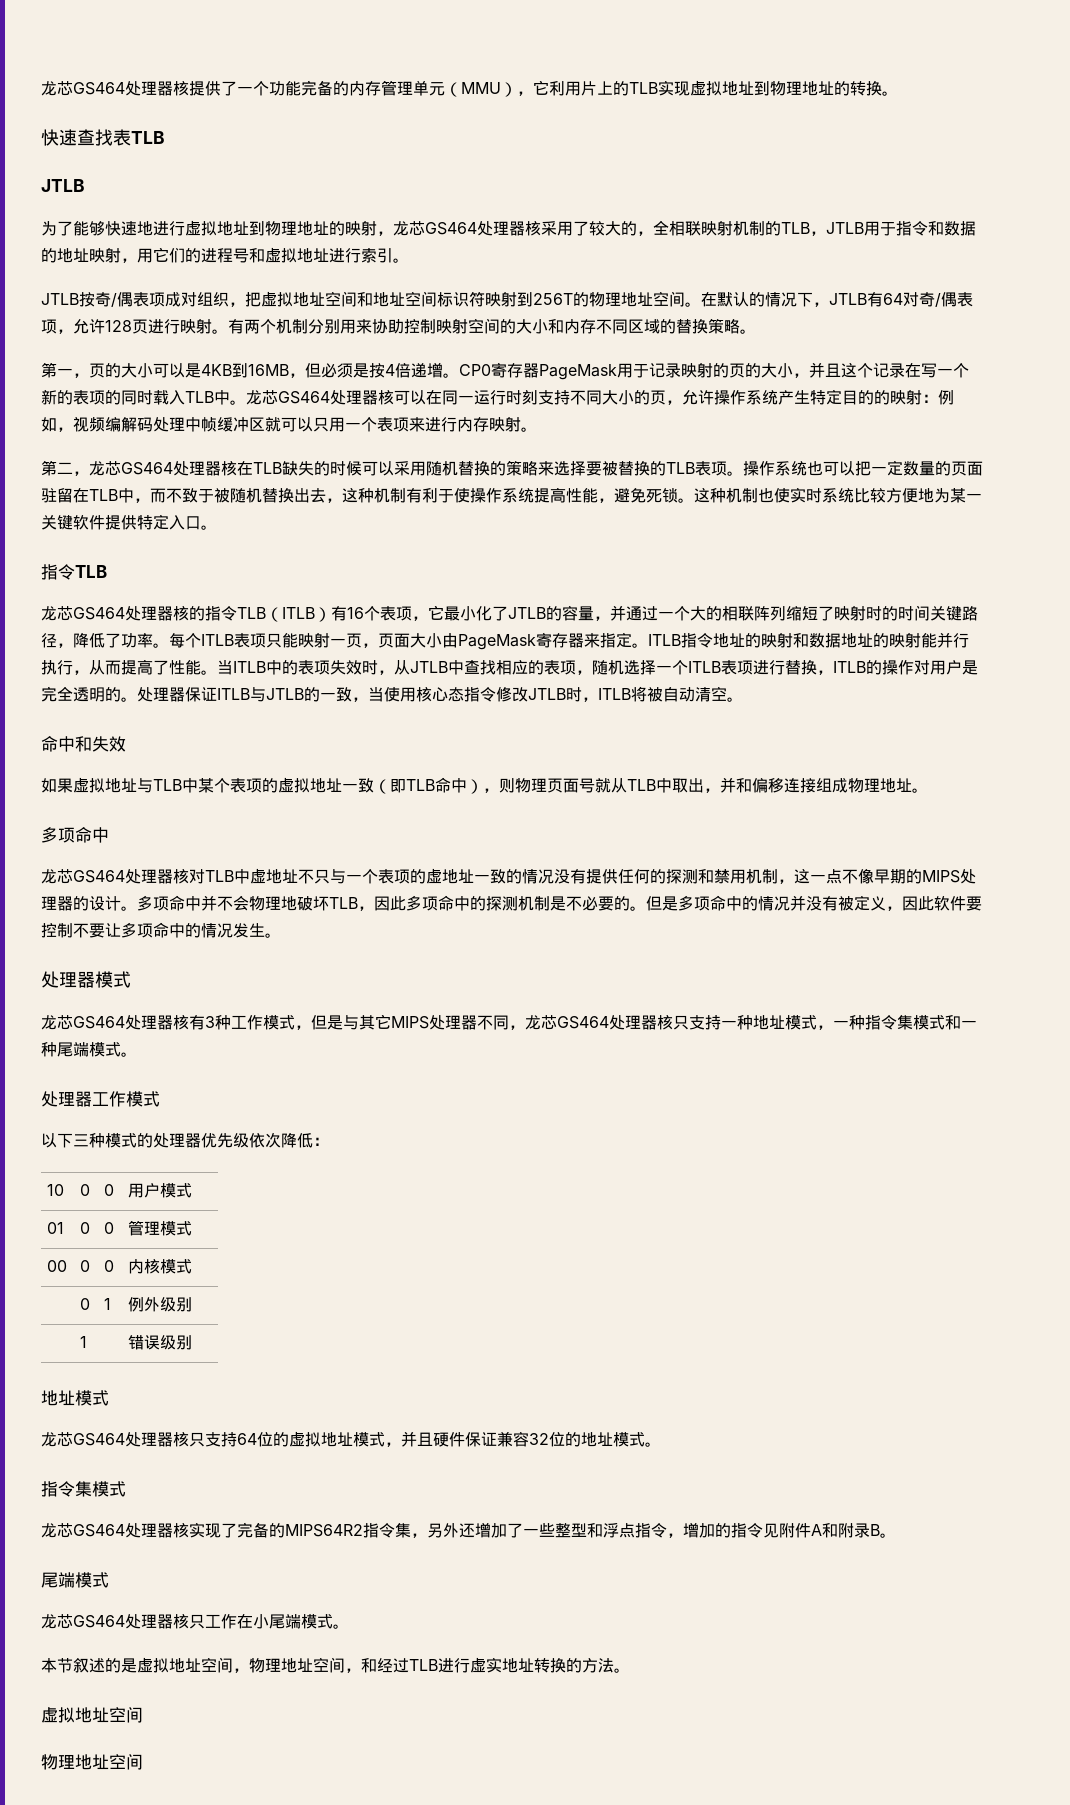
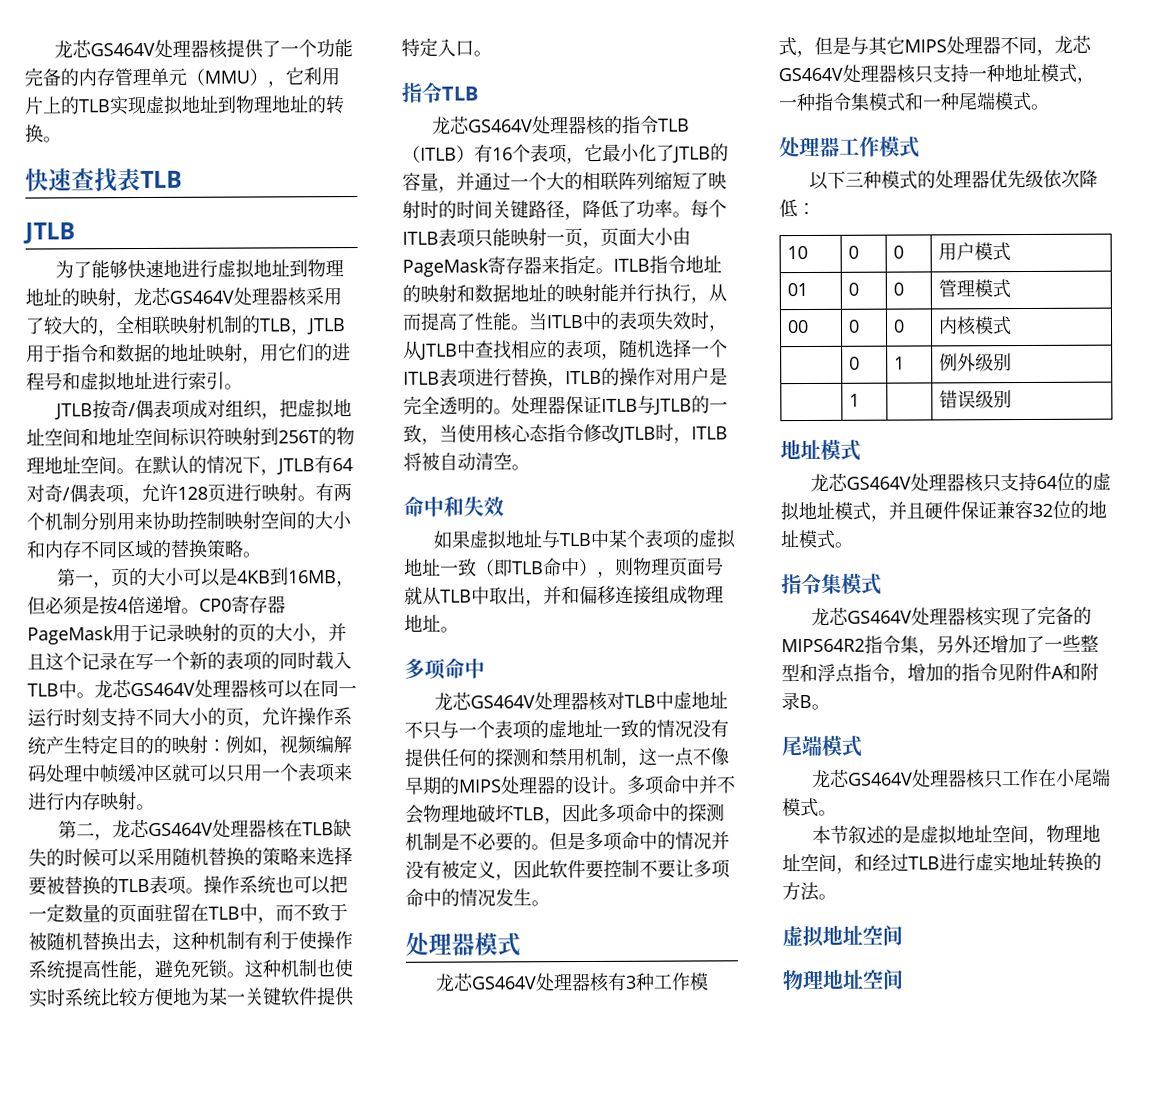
[41,81,125,96] 龙芯GS464 -> [54,40,156,59] 龙芯GS464V
[425,222,477,235] GS464 -> [169,290,234,304] GS464V
[278,391,330,404] GS464 -> [130,682,195,697] GS464V
[121,462,173,475] GS464 -> [148,822,214,836] GS464V
[73,607,125,620] GS464 -> [468,119,534,133] GS464V
[73,870,125,883] GS464 -> [470,695,536,709] GS464V
[73,1016,125,1029] GS464 -> [471,976,538,990] GS464V
[557,1016,609,1029] GS464 -> [778,67,843,82] GS464V
[73,1433,125,1446] GS464 -> [846,476,912,490] GS464V
[73,1524,125,1537] GS464 -> [847,610,913,624] GS464V
[73,1615,125,1628] GS464 -> [848,772,914,786] GS464V

